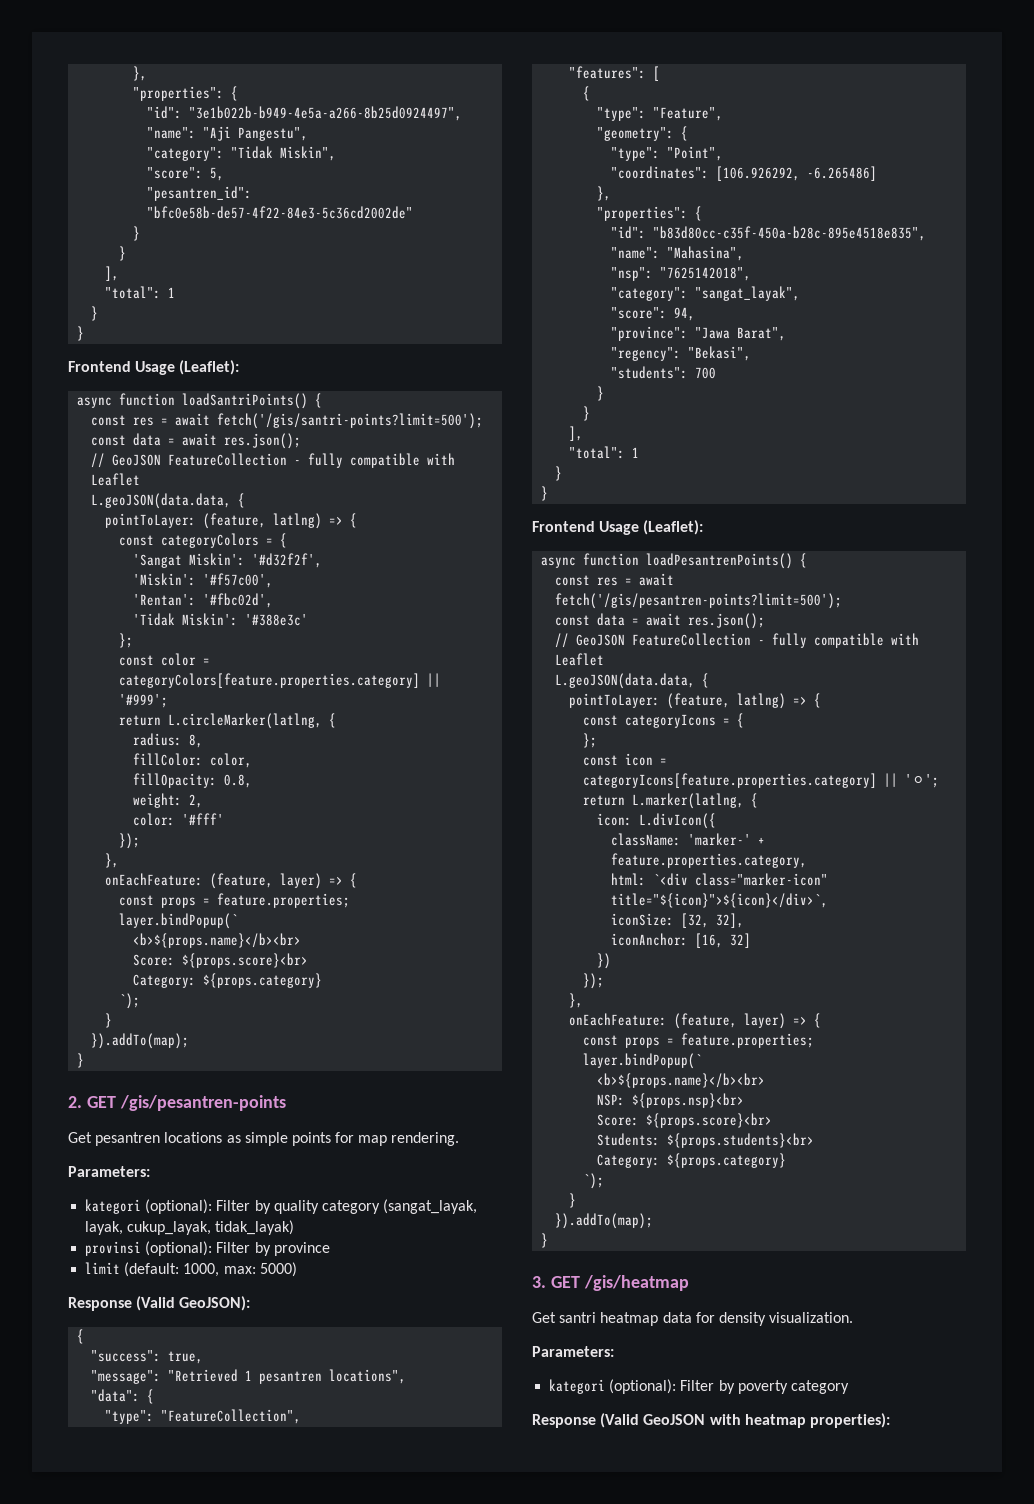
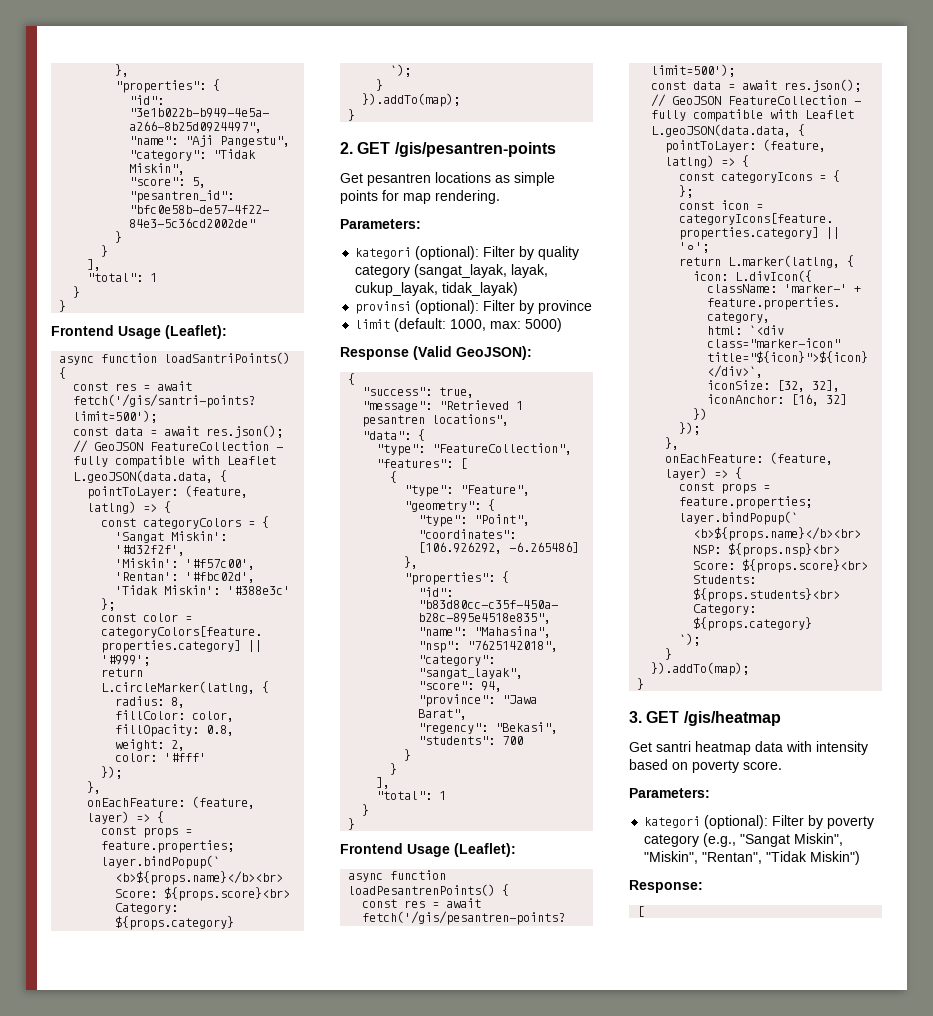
[695,1312,854,1326] for density visualization. -> [786,741,868,755] [629,759,782,773] with intensity based on poverty score.
[532,1413,890,1428] // Response (Valid GeoJSON with heatmap properties): -> [703,833,844,847] [644,851,861,865] [629,880,703,893] [637,906,645,917] (e.g., "Sangat Miskin", "Miskin", "Rentan", "Tidak Miskin") // Response: // [

